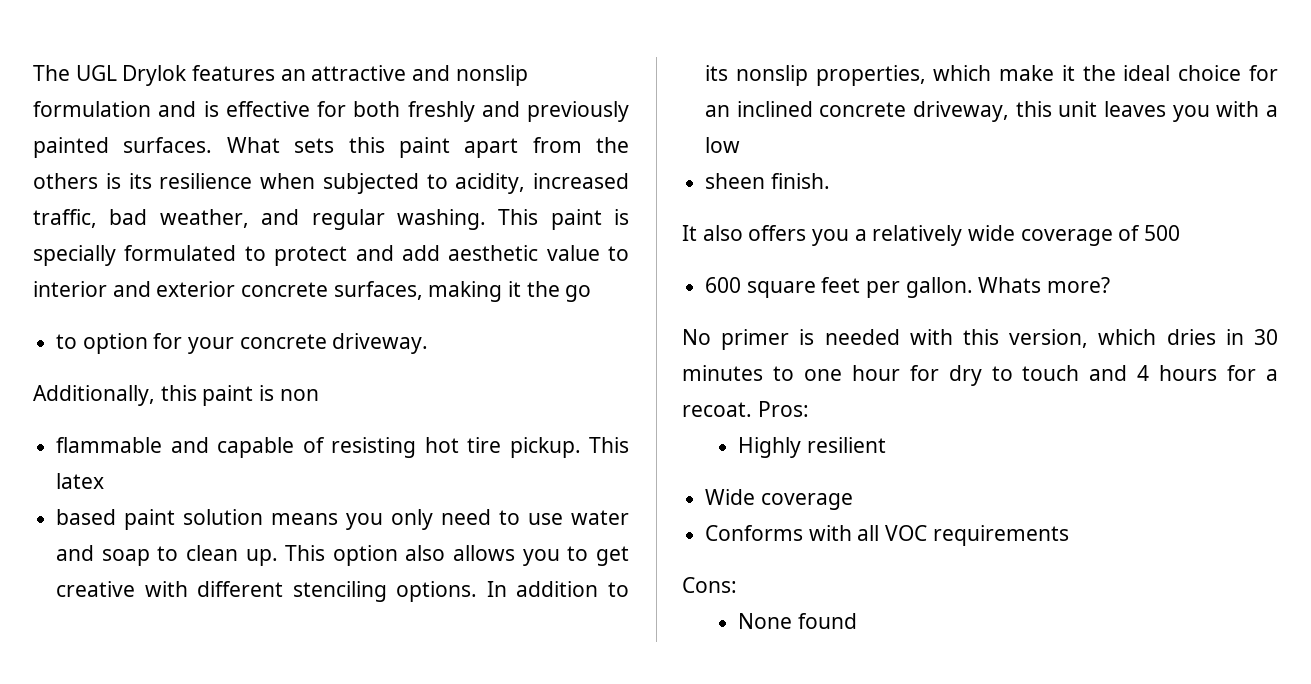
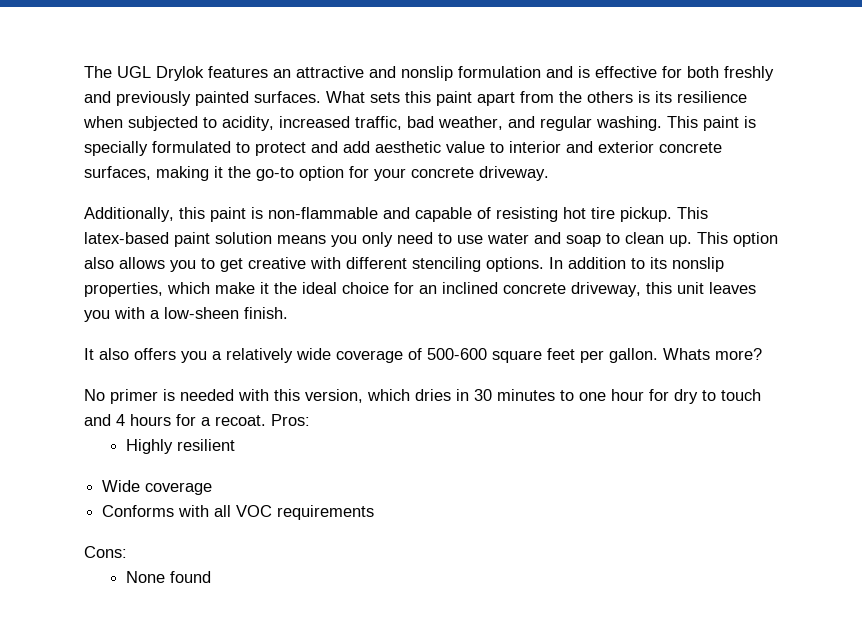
[565,285,592,302] [56,334,78,349] go // to -> [256,167,294,181] go-to
[279,389,319,401] [56,437,163,453] non // flammable -> [268,207,378,219] non-flammable
[56,473,105,489] [56,509,117,525] latex // based -> [84,232,169,244] latex-based
[705,137,741,153] [705,173,766,189] low // sheen -> [164,307,239,319] low-sheen
[1144,225,1181,241] [705,277,742,293] 500 // 600 -> [427,348,487,360] 500-600

